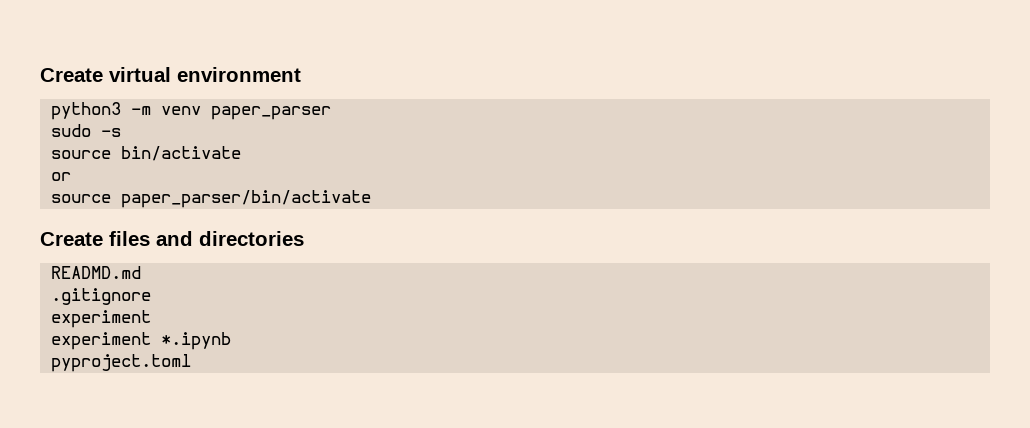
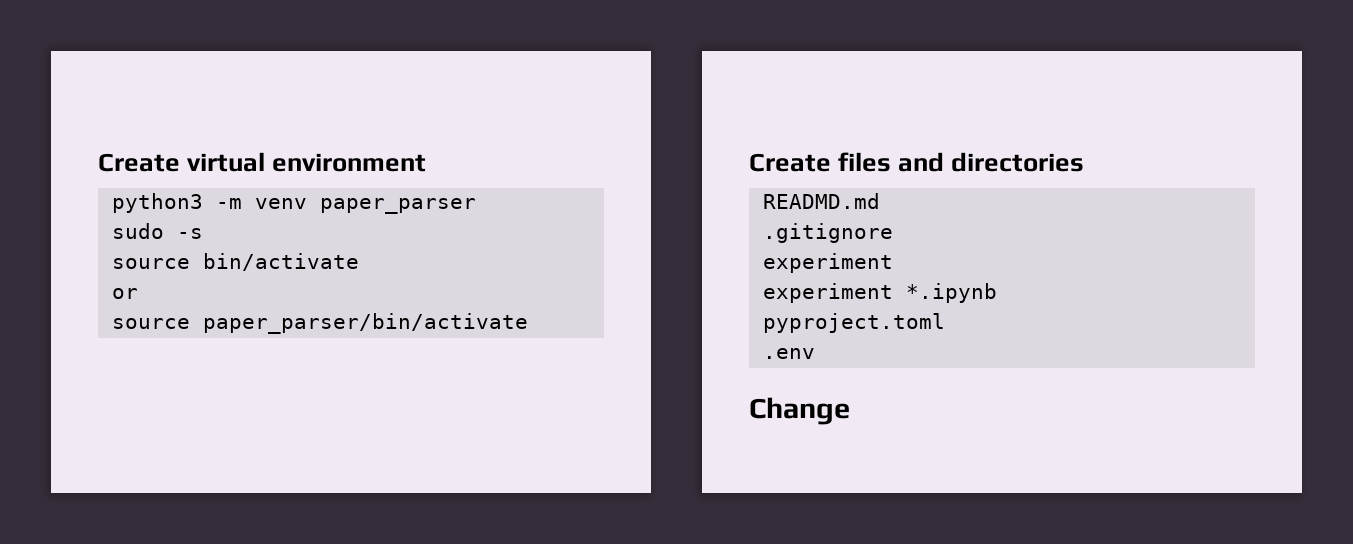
(192, 363) none -> [762,348,815,359] [749,397,850,425] // .env // Change

